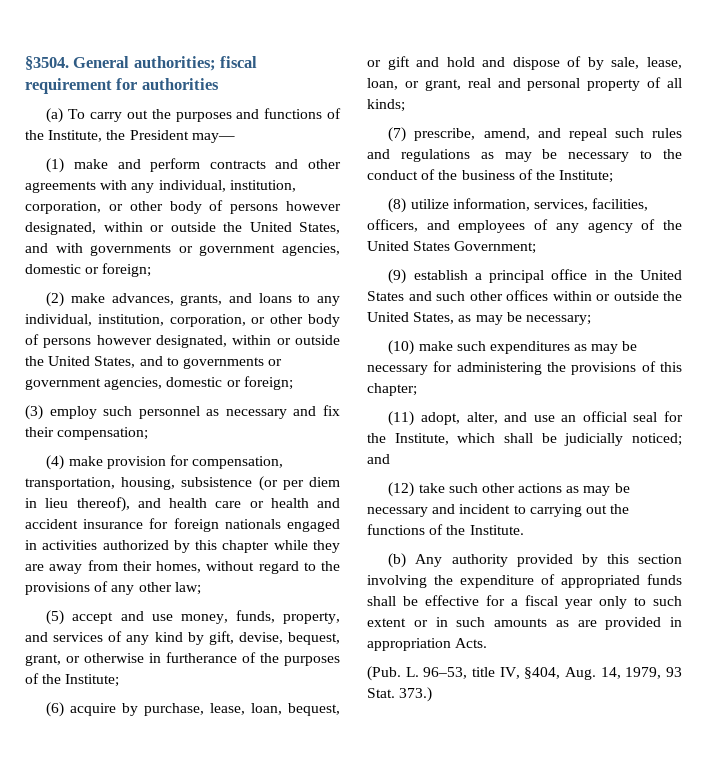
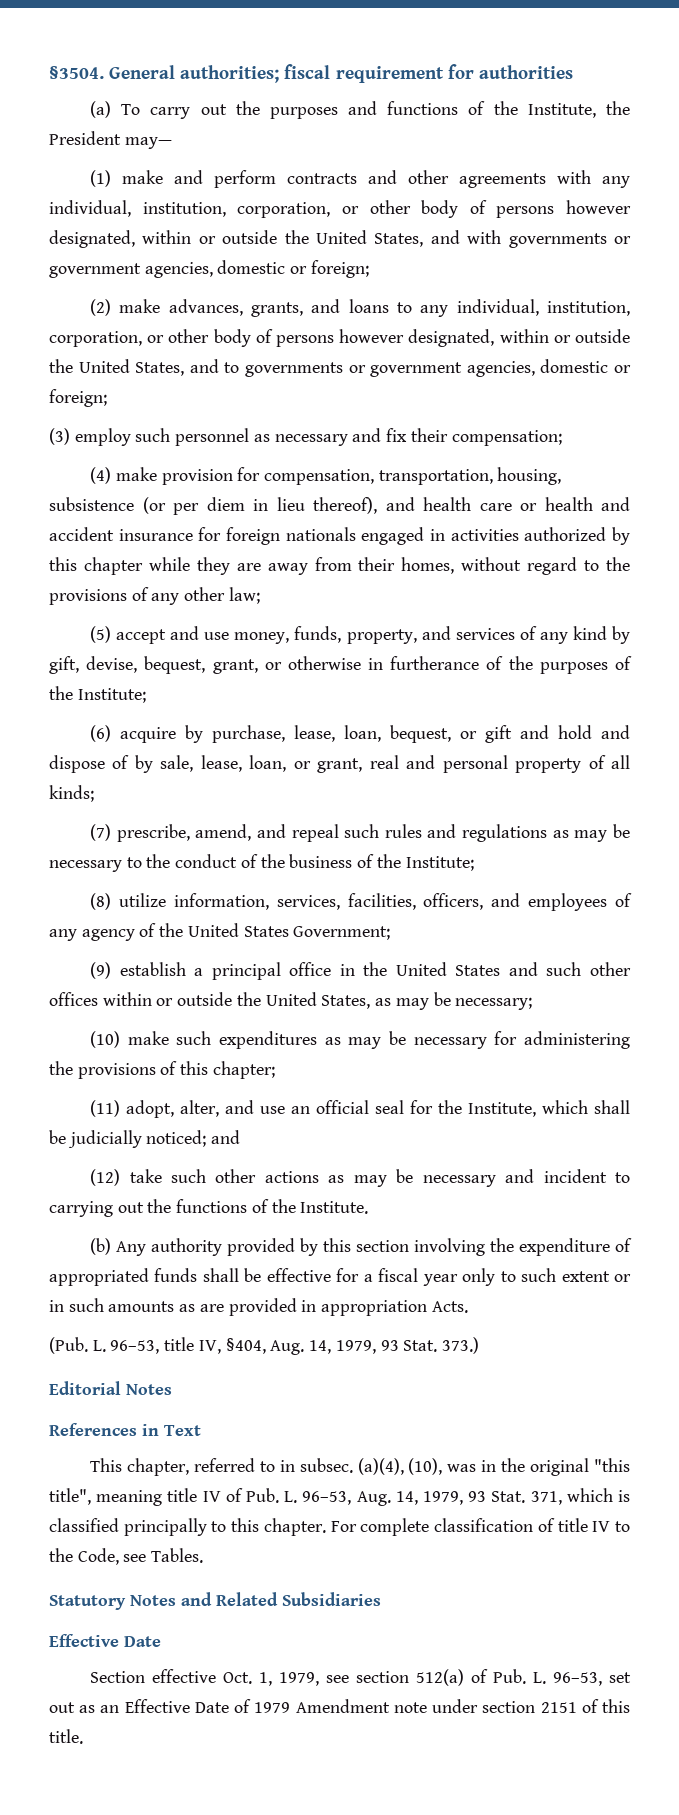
(433, 694) none -> [49,1381,172,1395] [49,1423,201,1436] [90,1458,630,1476] [49,1488,630,1506] [49,1518,631,1536] [49,1548,204,1565] [49,1592,381,1610] [49,1634,161,1647] [90,1669,631,1686] [49,1699,631,1713] [49,1729,83,1744] // Editorial Notes // References in Text // This chapter, referred to in subsec. (a)(4), (10), was in the original "this title", meaning title IV of Pub. L. 96–53, Aug. 14, 1979, 93 Stat. 371, which is classified principally to this chapter. For complete classification of title IV to the Code, see Tables. // Statutory Notes and Related Subsidiaries // Effective Date // Section effective Oct. 1, 1979, see section 512(a) of Pub. L. 96–53, set out as an Effective Date of 1979 Amendment note under section 2151 of this title.

